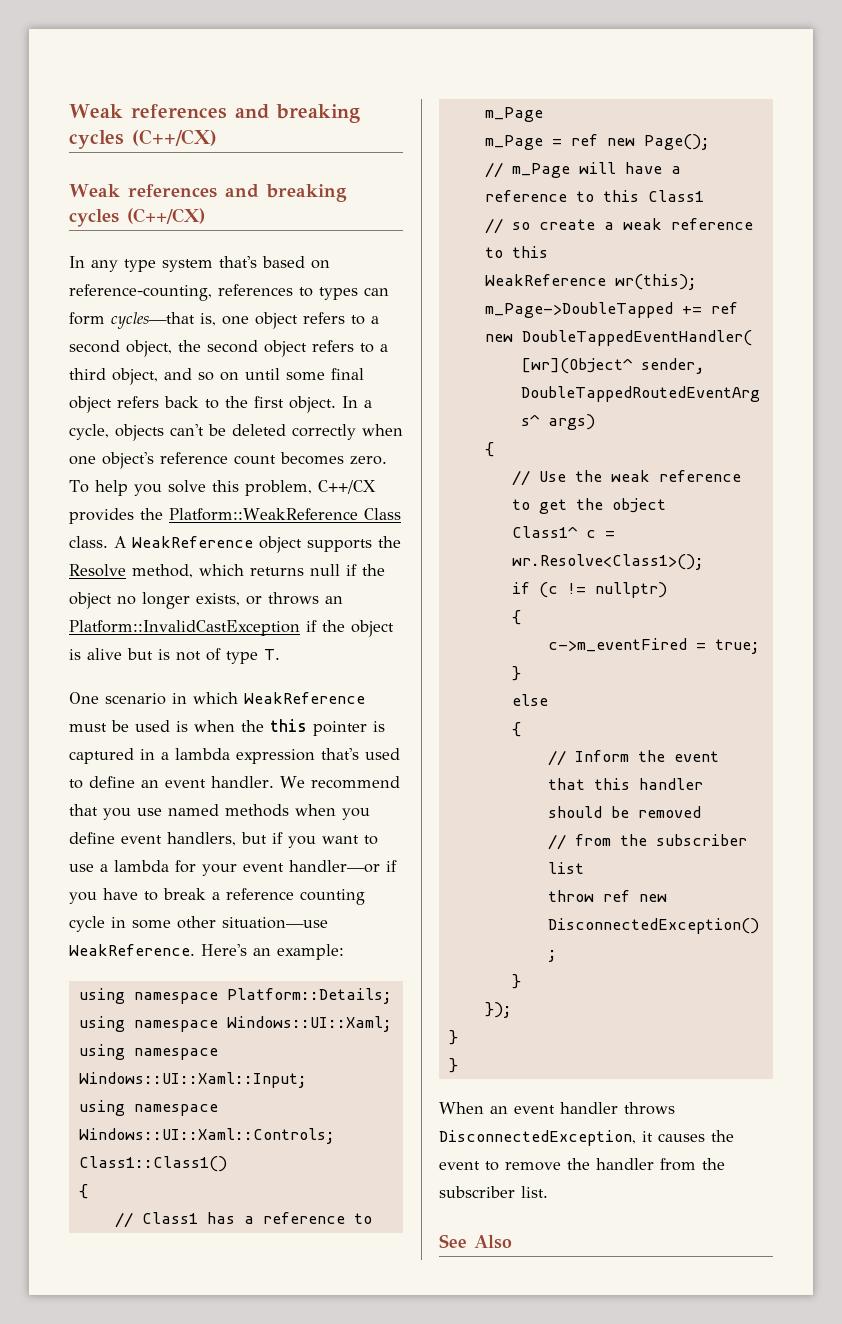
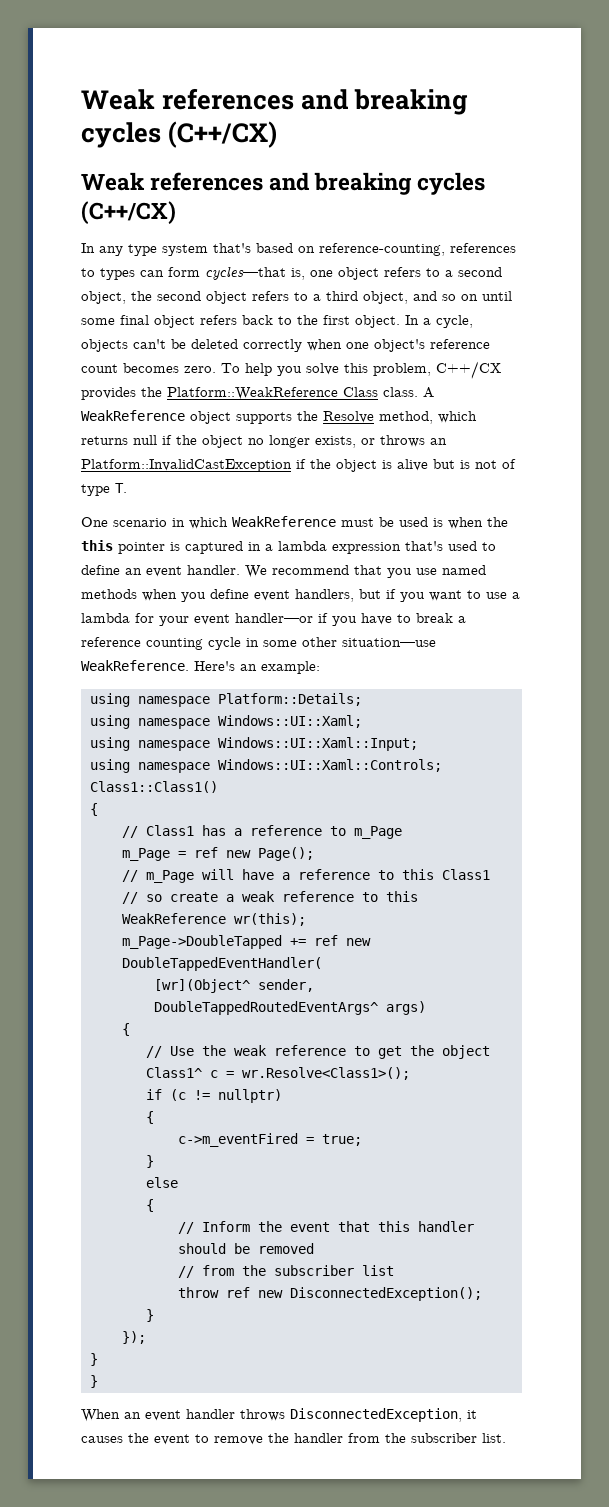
[439,1234,512,1249] // See Also -> (506, 1438) none

